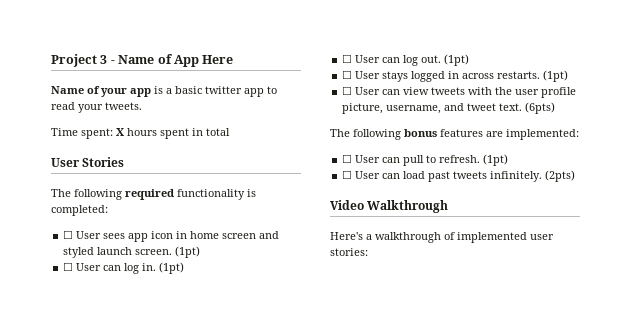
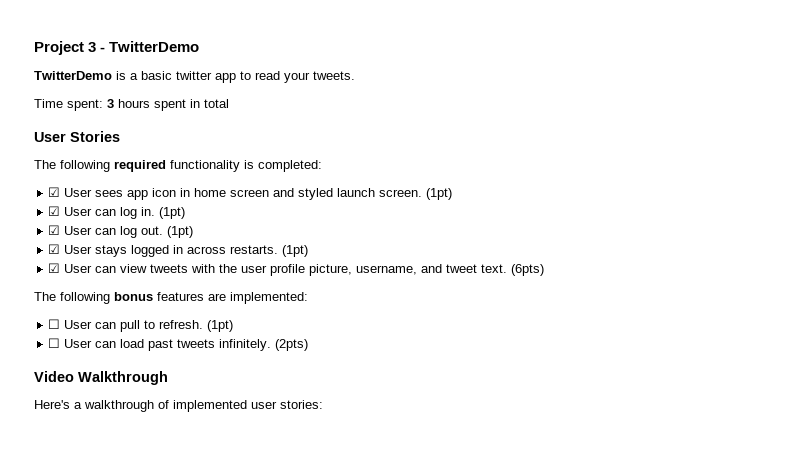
[118,54,234,67] [51,86,151,97] Name of App Here // Name of your app -> [109,41,200,52] [34,71,112,80] TwitterDemo // TwitterDemo
[116,128,124,136] X -> [107,99,114,108] 3
[63,230,74,239] ☐ -> [48,187,61,197] ☑
[63,262,74,271] ☐ -> [48,206,61,216] ☑
[342,54,353,63] ☐ -> [48,225,61,235] ☑
[342,70,353,79] ☐ -> [48,244,61,254] ☑
[342,86,353,95] ☐ -> [48,263,61,273] ☑

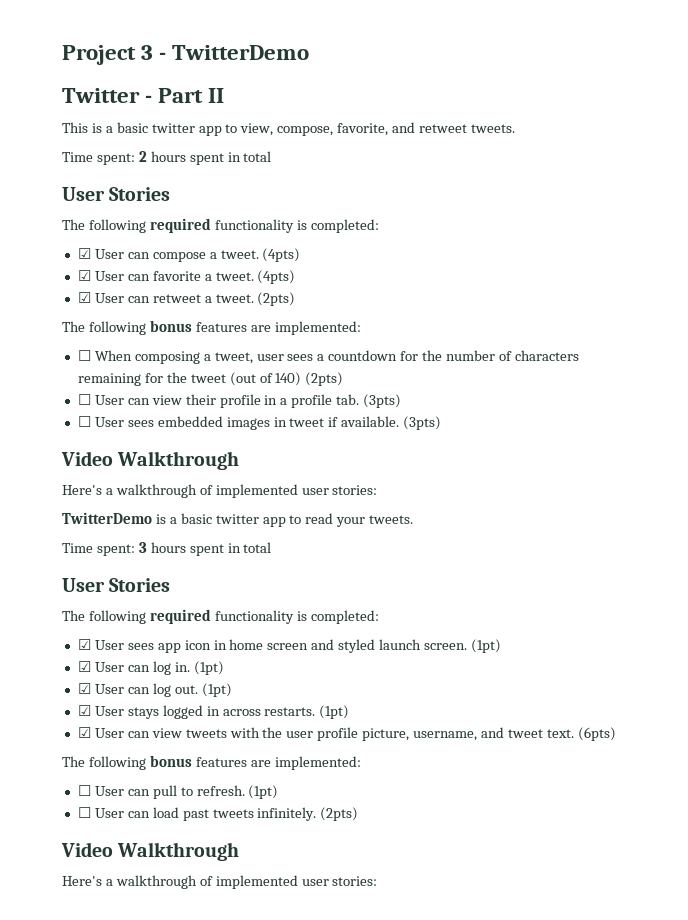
(200, 46) none -> [62,88,225,103] [62,122,515,136] [62,151,272,165] [62,187,171,201] [62,218,379,233] [77,248,301,262] [77,270,296,284] [77,292,296,306] [62,320,361,335] [77,350,579,364] [77,372,344,386] [77,394,402,408] [77,416,442,430] [61,451,240,470] [62,484,378,498] // Twitter - Part II // This is a basic twitter app to view, compose, favorite, and retweet tweets. // Time spent: 2 hours spent in total // User Stories // The following required functionality is completed: // ☑ User can compose a tweet. (4pts) // ☑ User can favorite a tweet. (4pts) // ☑ User can retweet a tweet. (2pts) // The following bonus features are implemented: // ☐ When composing a tweet, user sees a countdown for the number of characters remaining for the tweet (out of 140) (2pts) // ☐ User can view their profile in a profile tab. (3pts) // ☐ User sees embedded images in tweet if available. (3pts) // Video Walkthrough // Here's a walkthrough of implemented user stories:

